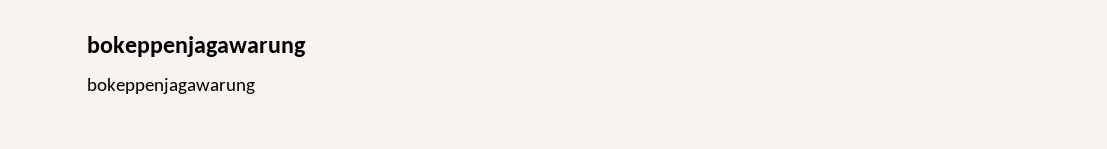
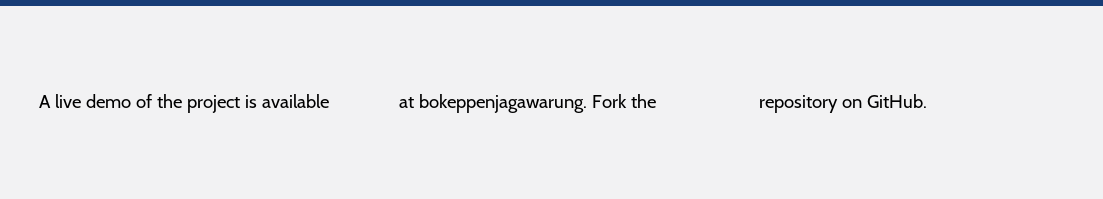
[87,36,306,57] [87,78,255,94] bokeppenjagawarung // bokeppenjagawarung -> [39,94,927,113] A live demo of the project is available at bokeppenjagawarung. Fork the repository on GitHub.

